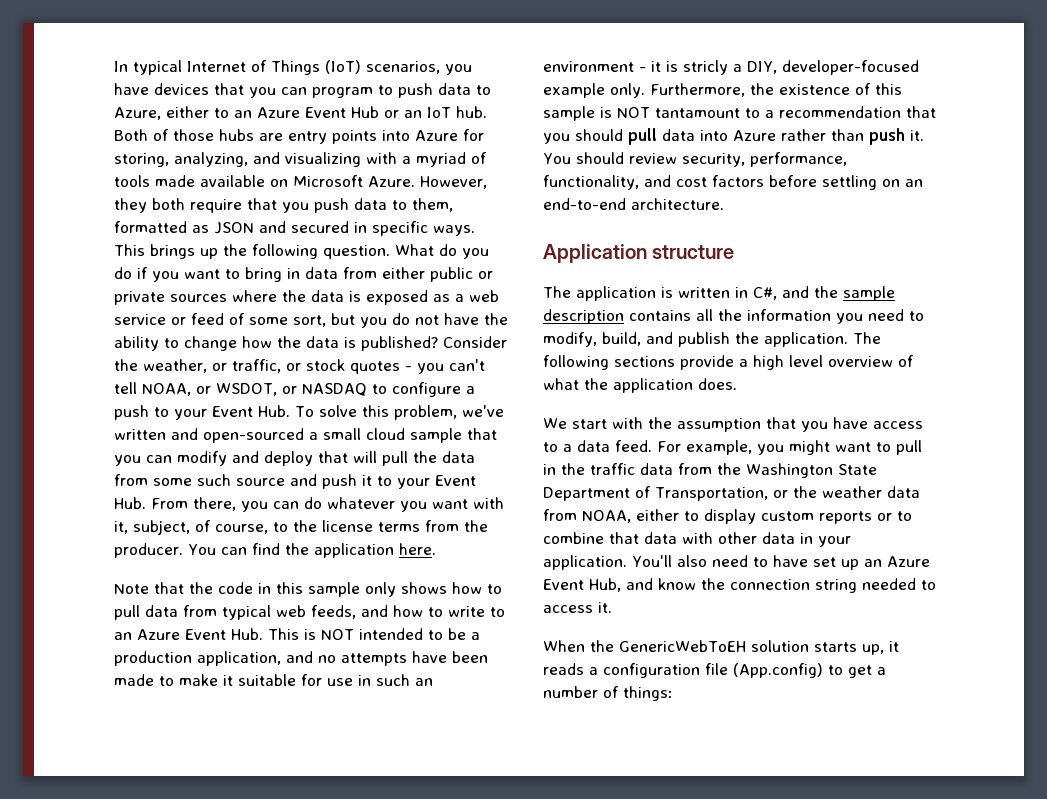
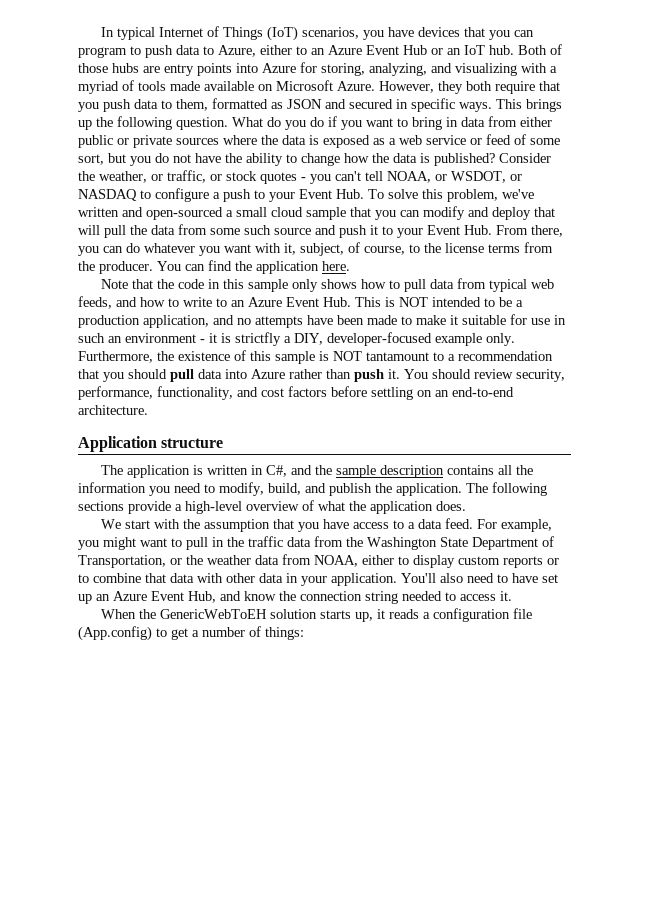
[683,60,728,75] stricly -> [235,332,281,346] strictfly
[753,355,823,370] high level -> [185,501,242,514] high-level

